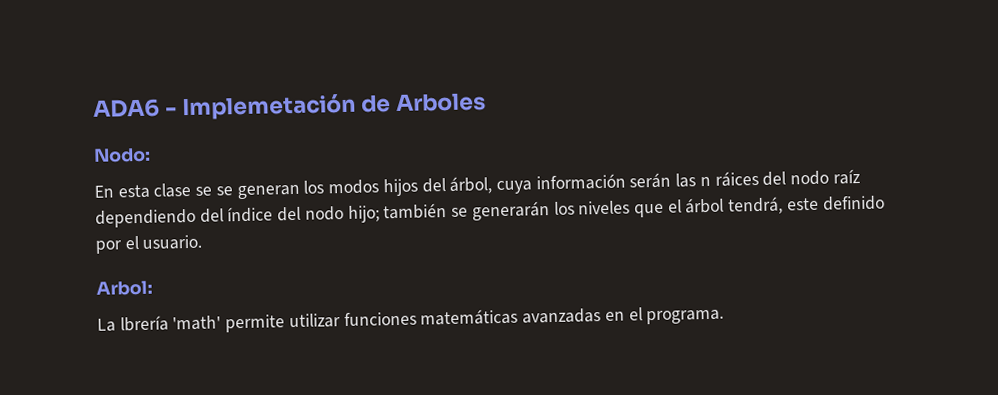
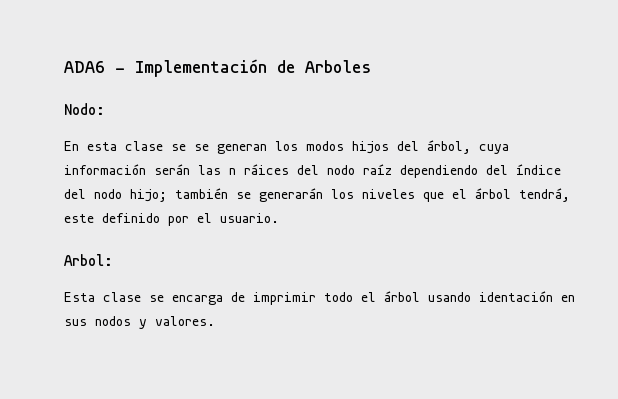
[180,92,356,121] Implemetación -> [135,59,267,77] Implementación
[97,307,725,333] La lbrería 'math' permite utilizar funciones matemáticas avanzadas en el programa. -> [64,291,575,305] [64,316,215,329] Esta clase se encarga de imprimir todo el árbol usando identación en sus nodos y valores.

